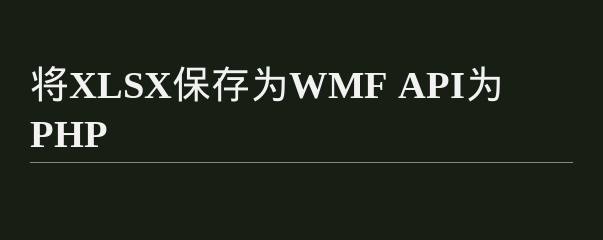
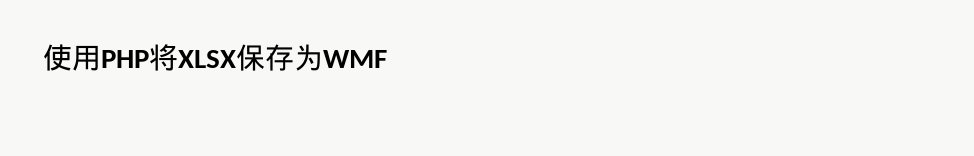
(30, 84) none -> [43,44,149,71] 使用PHP
[398,66,505,102] [30,122,108,147] API为PHP -> (387, 59) none

